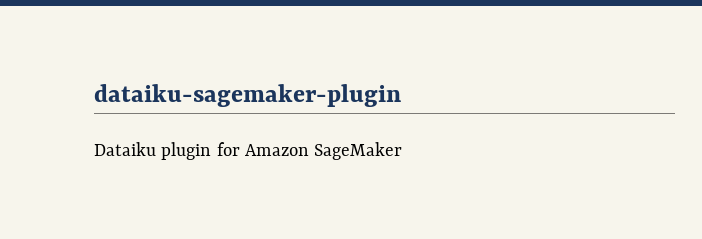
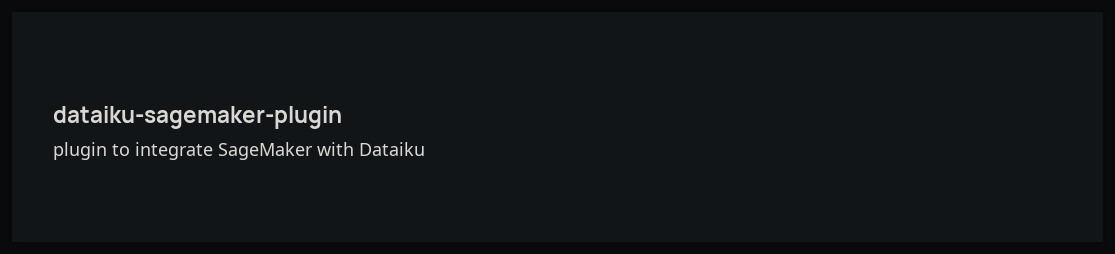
[94,142,403,160] Dataiku plugin for Amazon SageMaker -> [53,142,425,160] plugin to integrate SageMaker with Dataiku

